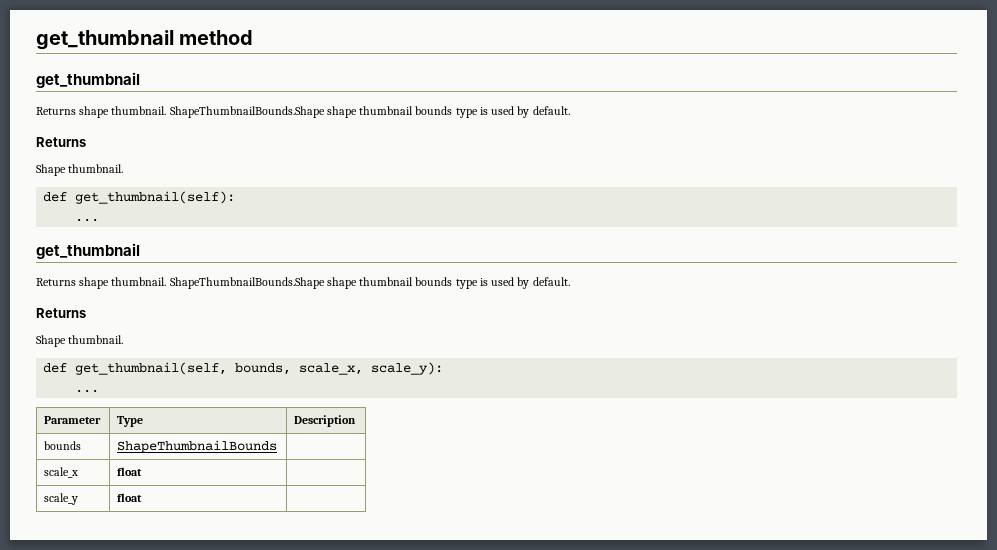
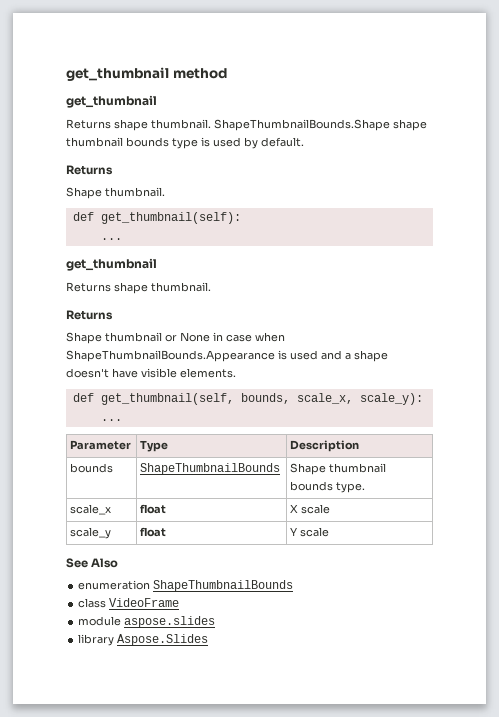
[169,277,570,289] [36,308,86,318] [36,335,124,347] ShapeThumbnailBounds.Shape shape thumbnail bounds type is used by default. // Returns // Shape thumbnail. -> [66,310,113,320] [66,332,285,344] [66,350,388,362] [66,368,236,378] // Returns // Shape thumbnail or None in case when ShapeThumbnailBounds.Appearance is used and a shape doesn't have visible elements.
(278, 446) none -> [290,463,387,475] [290,481,366,493] Shape thumbnail bounds type.
(143, 471) none -> [290,504,331,514] X scale
(143, 497) none -> [290,527,330,537] [66,558,119,568] [78,580,294,592] [78,598,180,608] [78,616,216,628] [78,634,209,646] Y scale // See Also // enumeration ShapeThumbnailBounds // class VideoFrame // module aspose.slides // library Aspose.Slides

